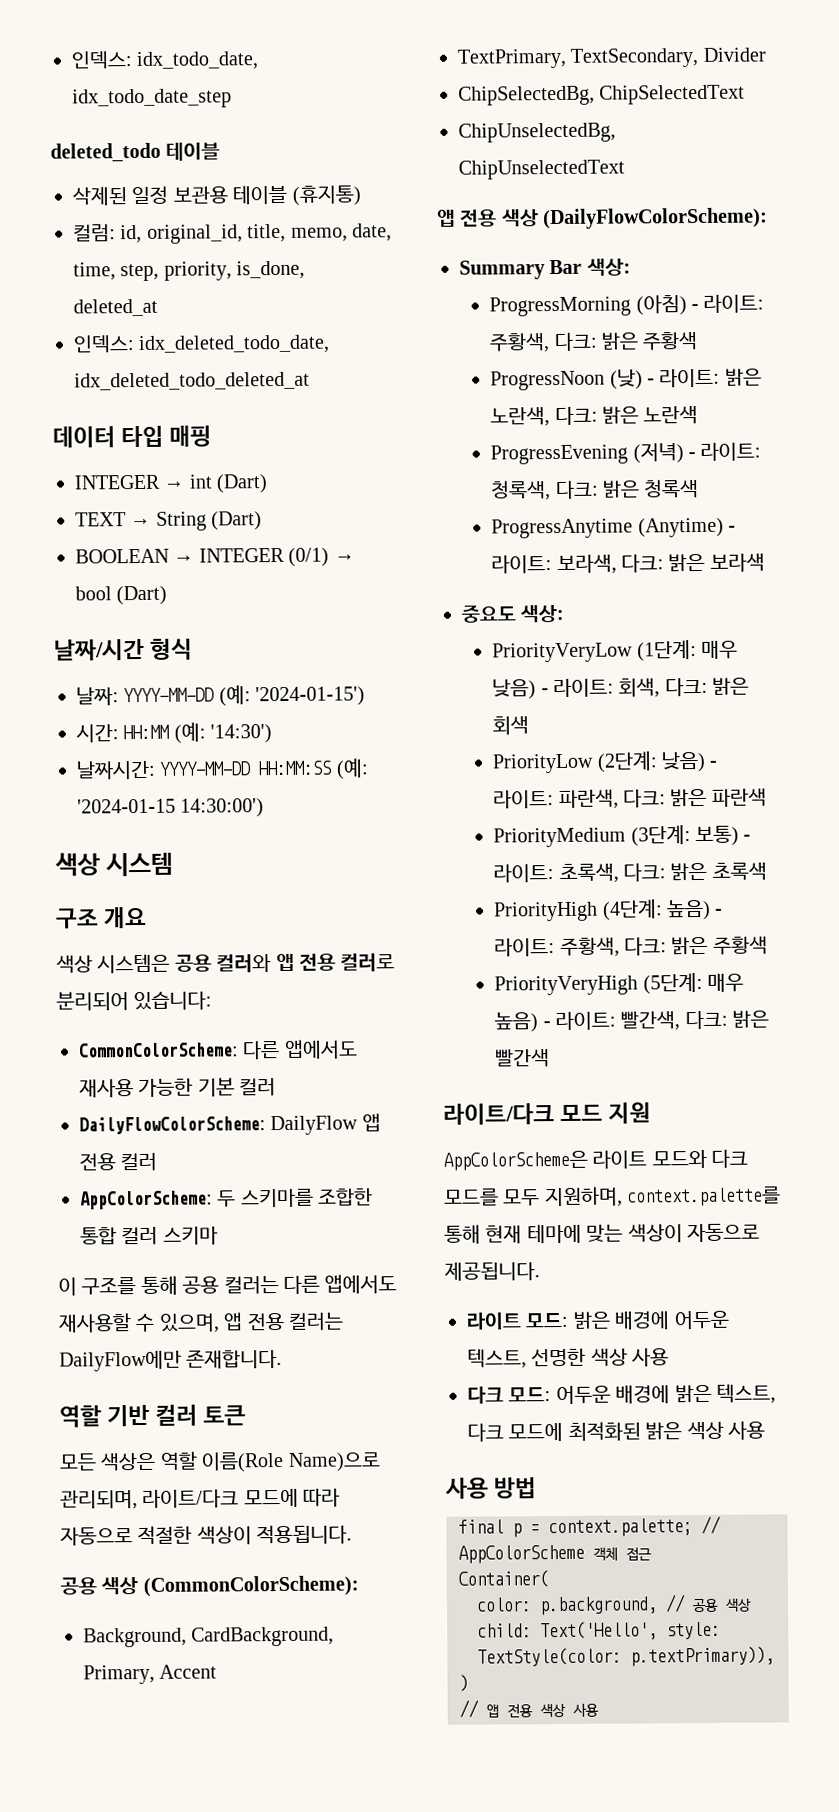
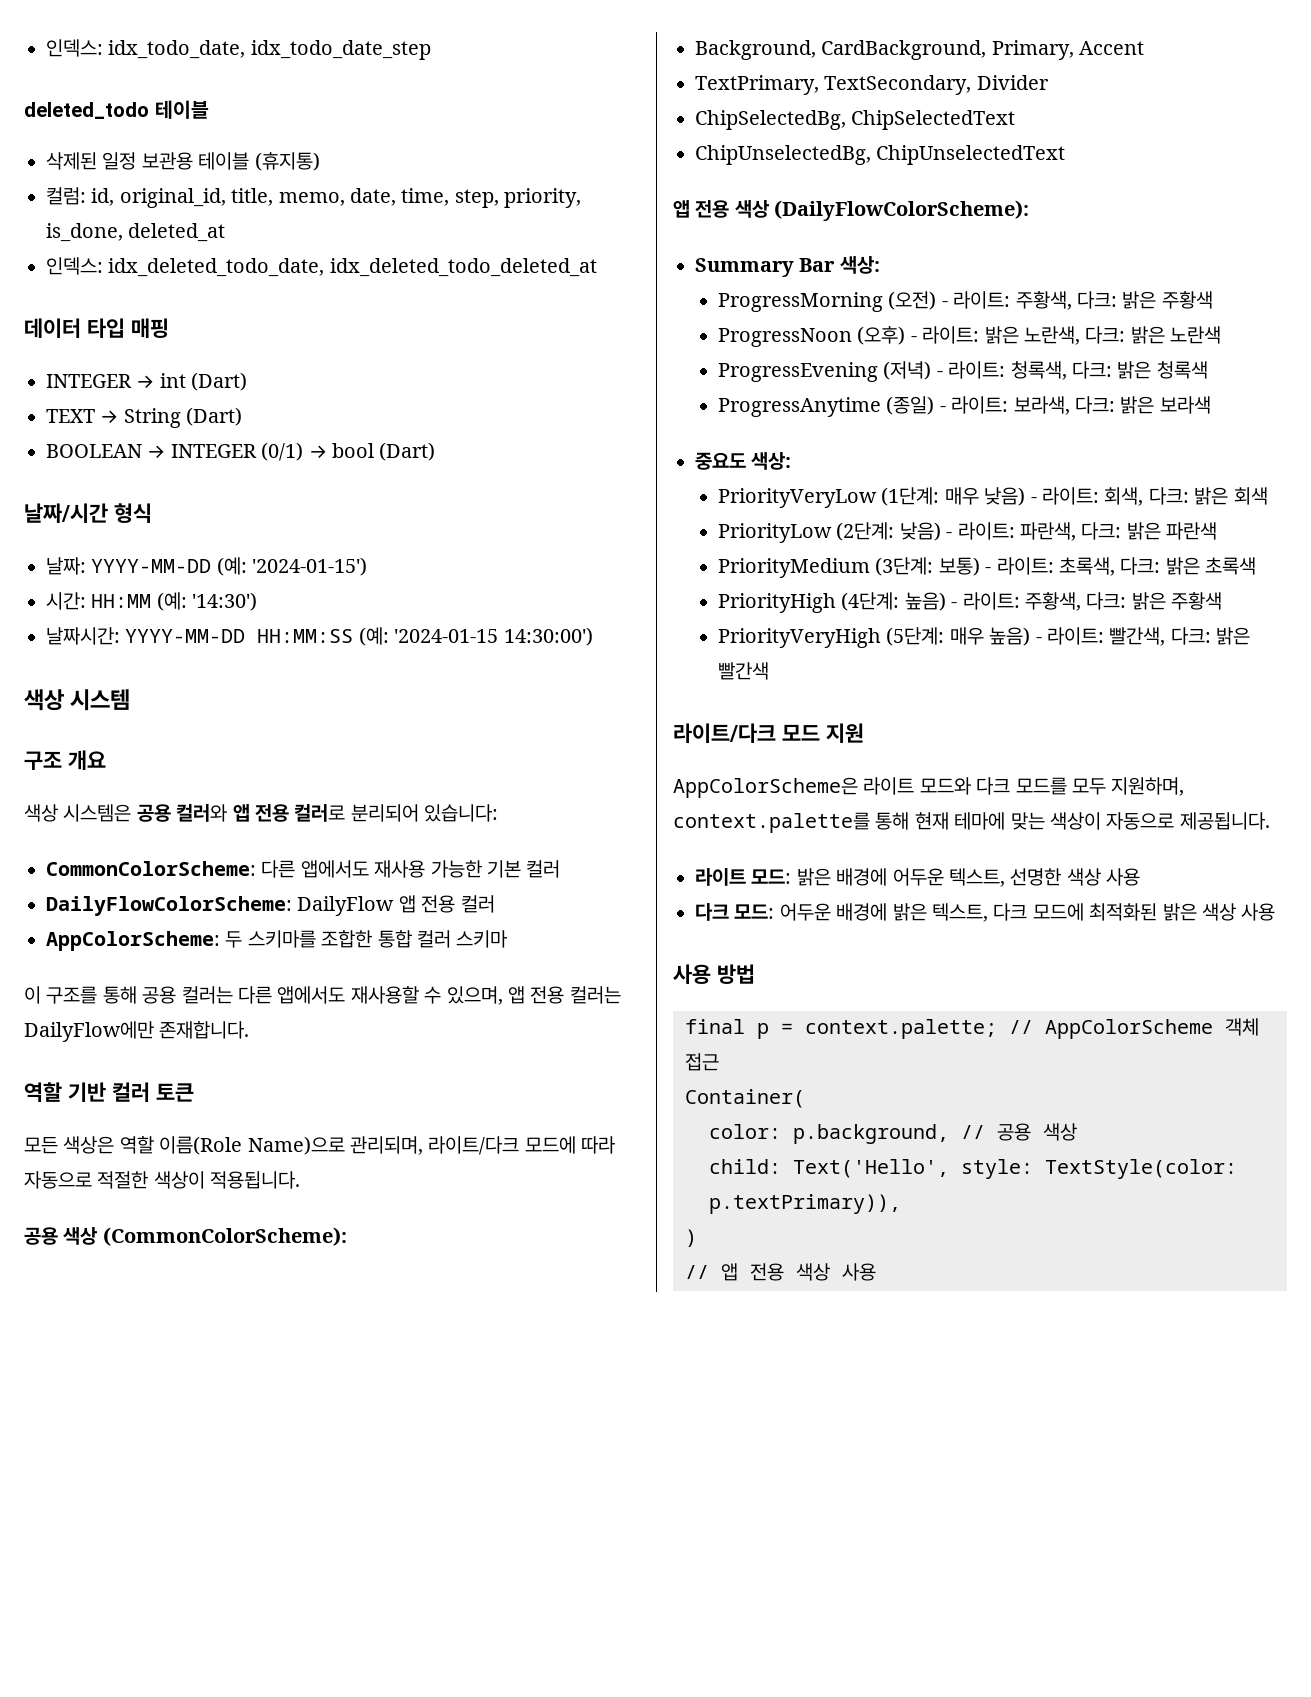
[635,295,687,316] (아침) -> [888,291,937,310] (오전)
[609,369,643,390] (낮) -> [857,326,906,345] (오후)
[637,517,724,538] (Anytime) -> [886,396,935,415] (종일)

